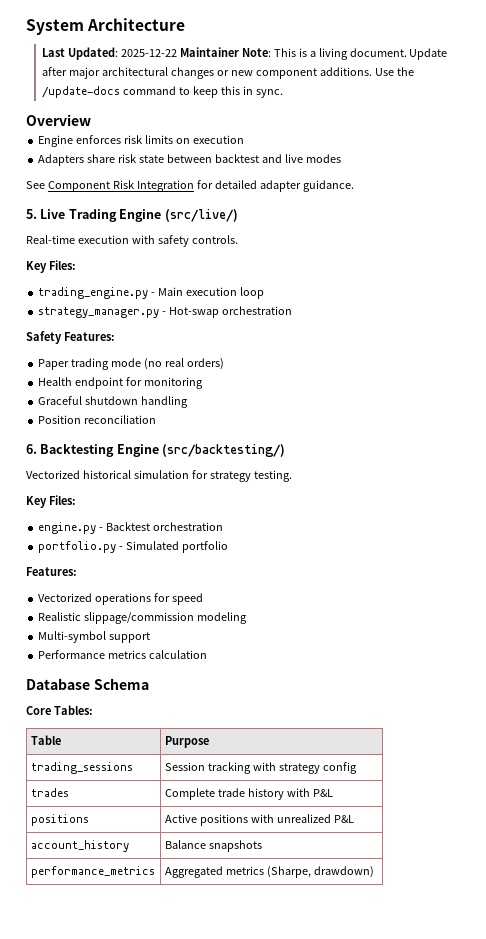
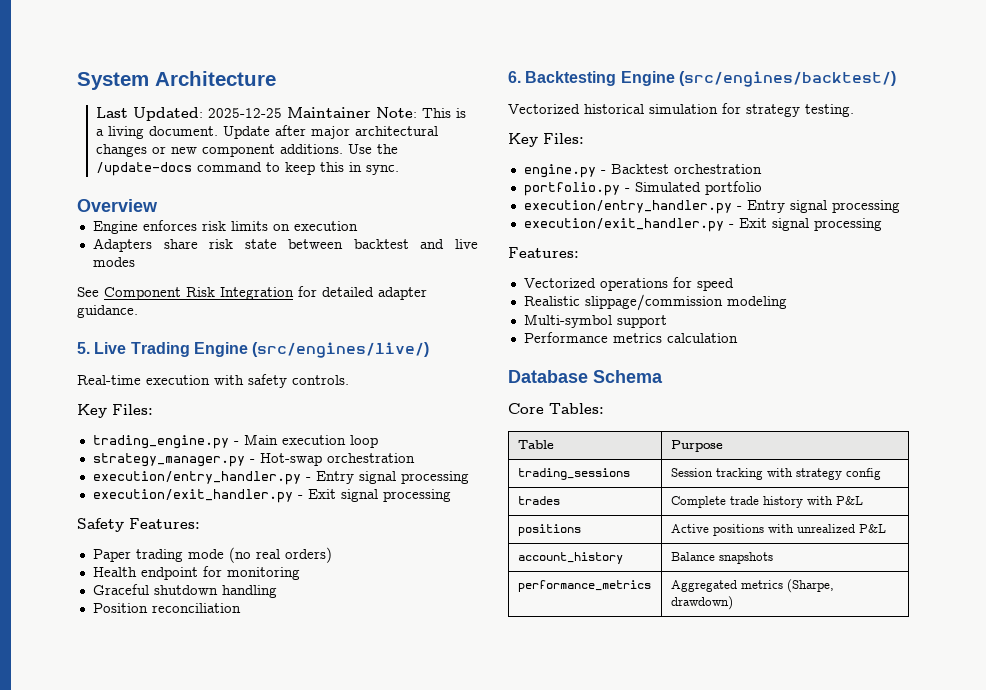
[120,49,177,57] 2025-12-22 -> [208,108,283,118] 2025-12-25
[164,209,238,222] (src/live/) -> [252,342,430,358] (src/engines/live/)
(293, 310) none -> [92,471,469,485] [92,489,451,503] // execution/entry_handler.py - Entry signal processing // execution/exit_handler.py - Exit signal processing
[162,444,286,457] (src/backtesting/) -> [678,71,896,87] (src/engines/backtest/)
(229, 547) none -> [523,200,900,214] [523,218,882,232] // execution/entry_handler.py - Entry signal processing // execution/exit_handler.py - Exit signal processing

